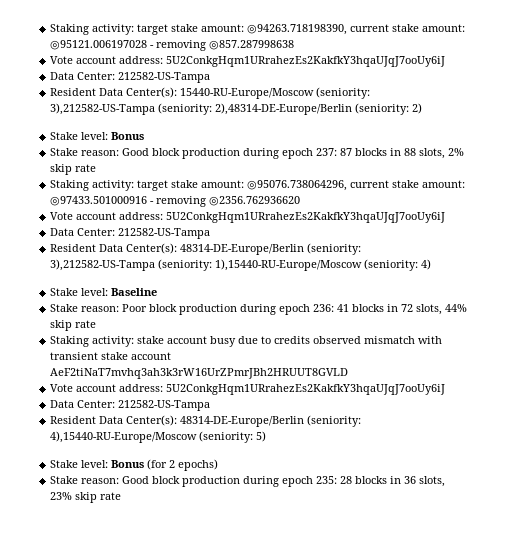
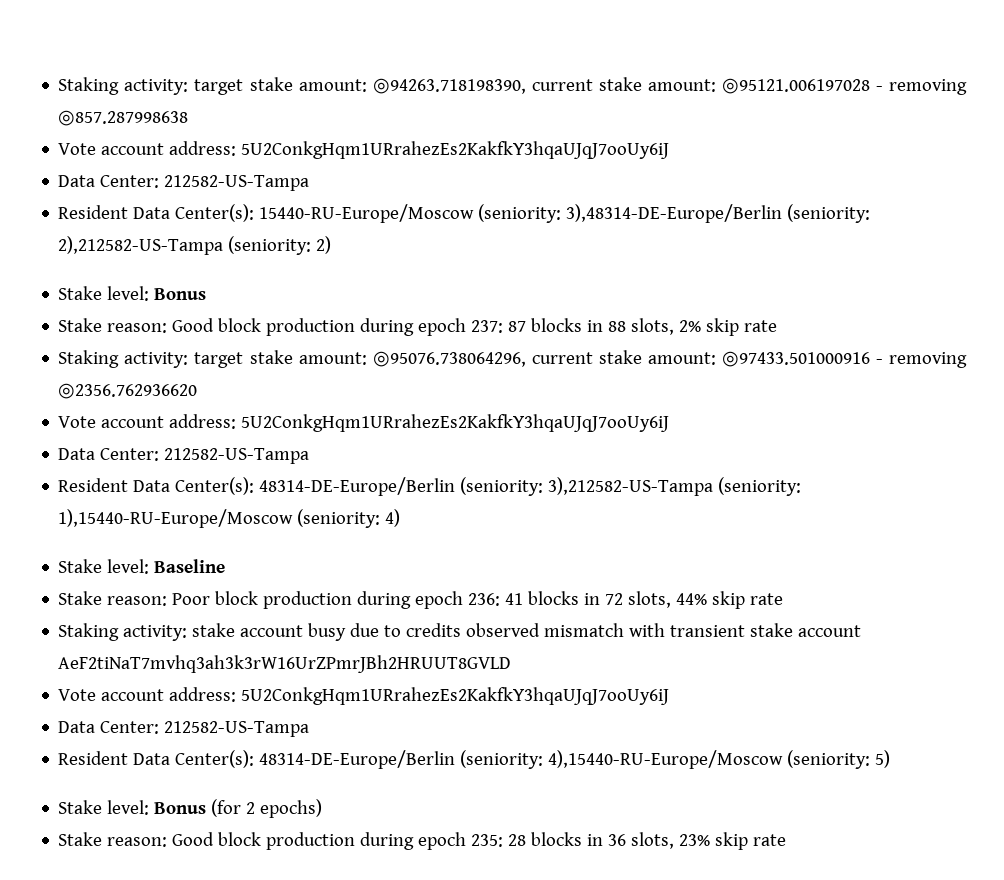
[50,103,353,115] 3),212582-US-Tampa (seniority: 2),48314-DE-Europe/Berlin -> [566,204,871,223] [58,236,224,255] 3),48314-DE-Europe/Berlin (seniority: 2),212582-US-Tampa

